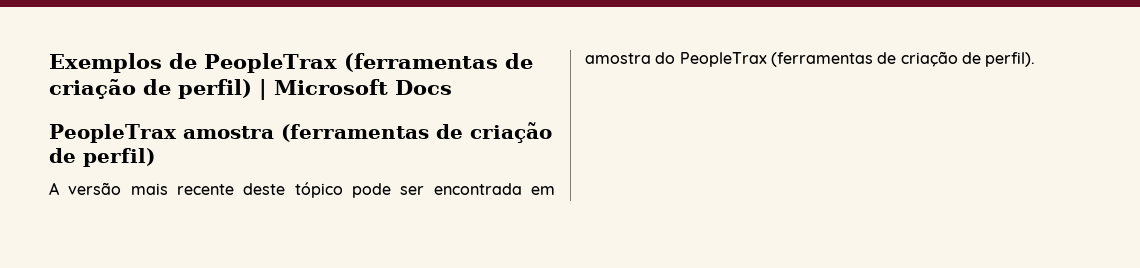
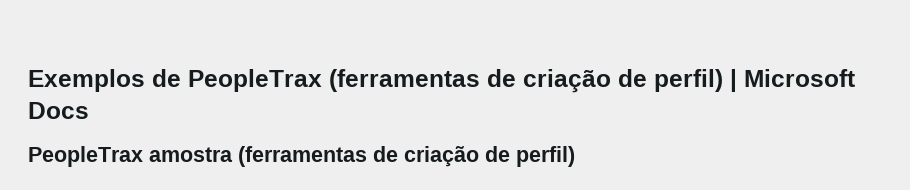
[49,182,555,198] [585,51,1036,67] // A versão mais recente deste tópico pode ser encontrada em amostra do PeopleTrax (ferramentas de criação de perfil). -> (575, 156) none

